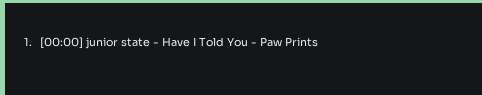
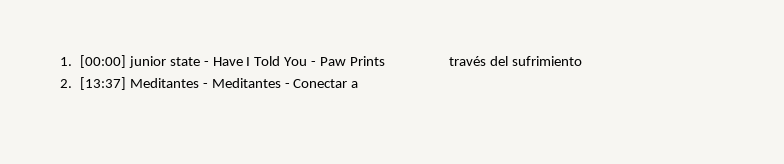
(319, 42) none -> [60,77,359,90] [448,56,582,66] // 2. [13:37] Meditantes - Meditantes - Conectar a través del sufrimiento

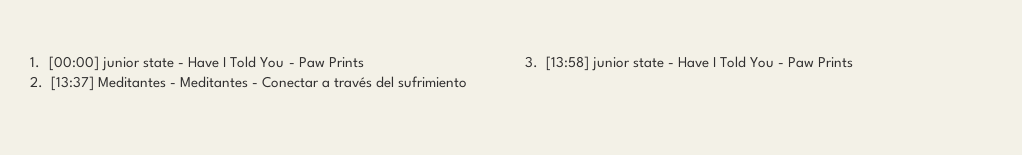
(582, 61) none -> [525,56,854,71] // 3. [13:58] junior state - Have I Told You - Paw Prints

